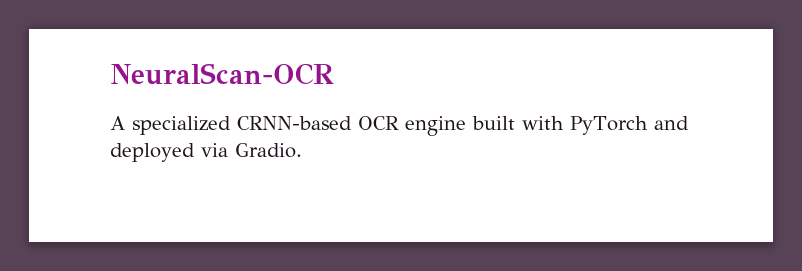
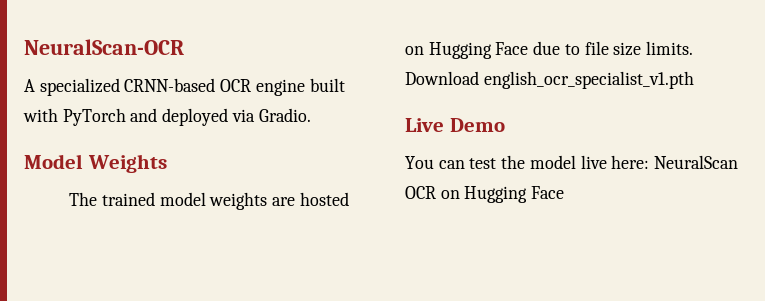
(302, 150) none -> [24,154,167,173] [69,192,349,210] [405,41,694,59] [405,71,694,89] [405,118,505,132] [405,155,739,169] [405,186,565,203] // Model Weights // The trained model weights are hosted on Hugging Face due to file size limits. Download english_ocr_specialist_v1.pth // Live Demo // You can test the model live here: NeuralScan OCR on Hugging Face

